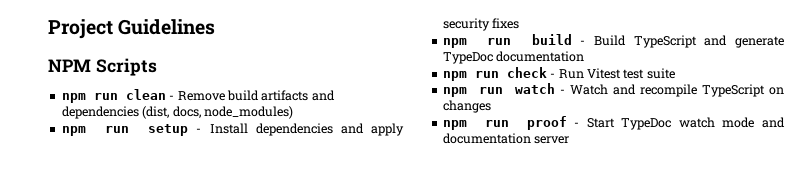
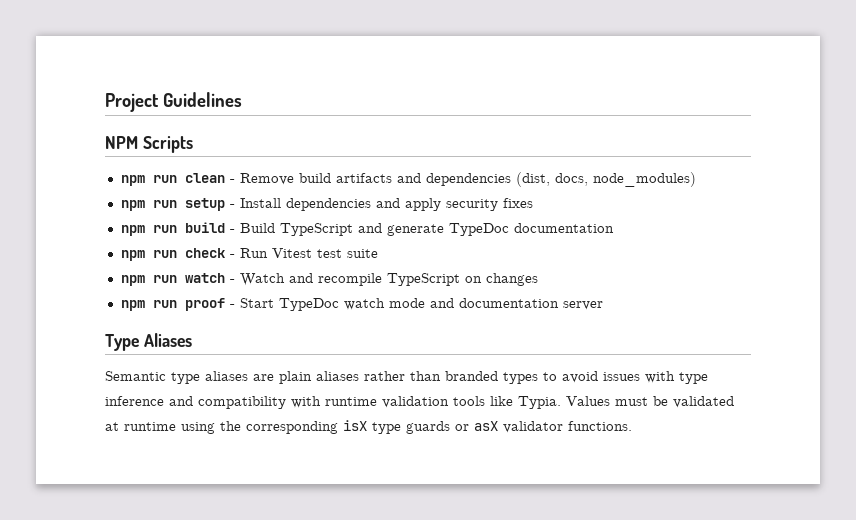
(570, 140) none -> [105,333,192,351] [105,371,708,384] [105,396,734,409] [105,420,632,434] // Type Aliases // Semantic type aliases are plain aliases rather than branded types to avoid issues with type inference and compatibility with runtime validation tools like Typia. Values must be validated at runtime using the corresponding isX type guards or asX validator functions.

